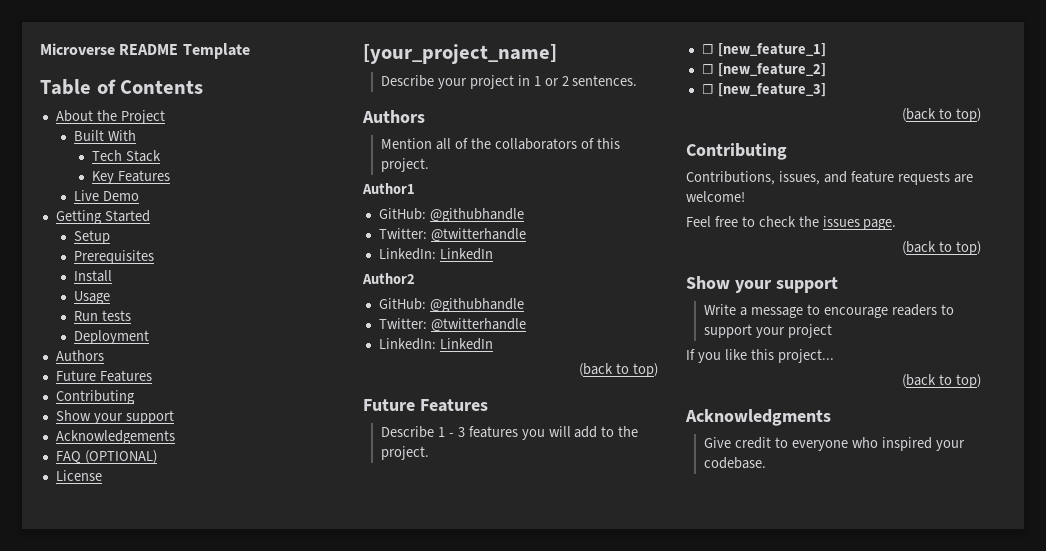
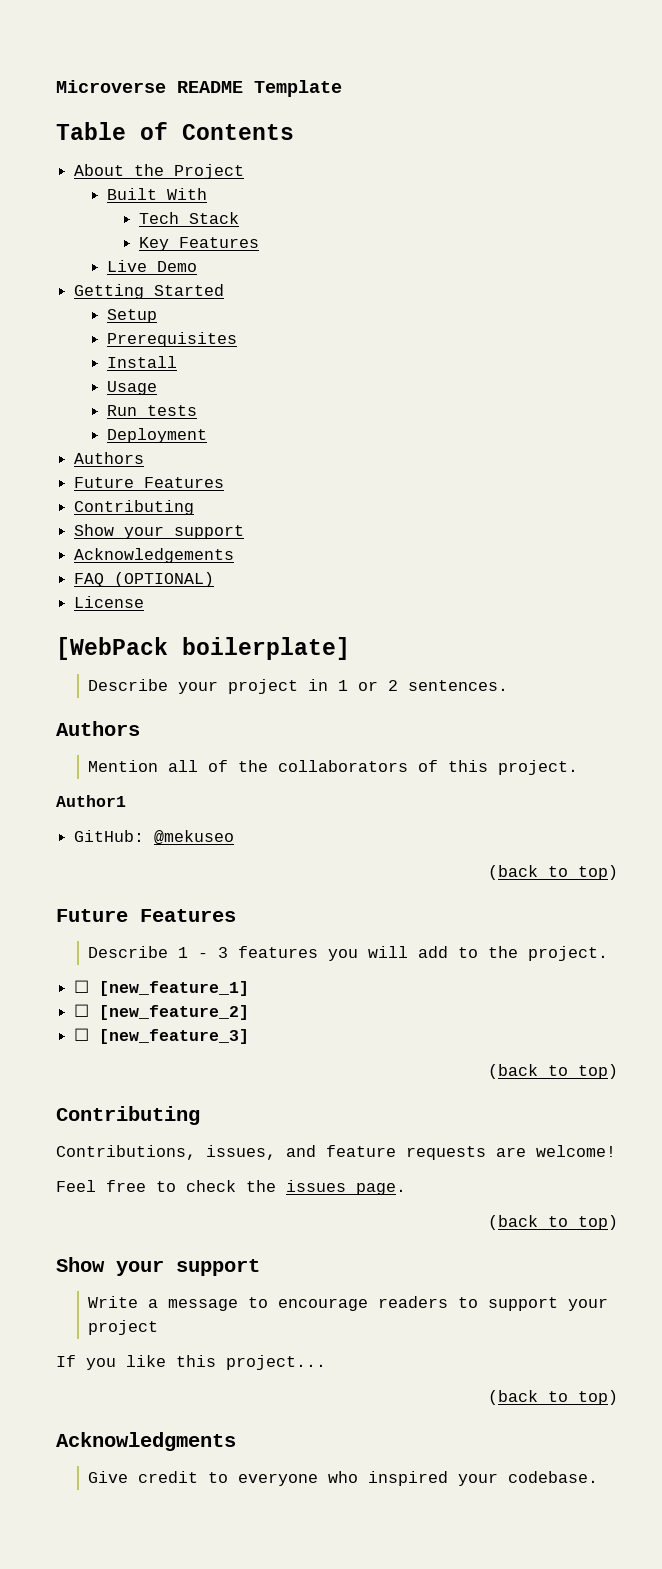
[363,44,557,64] [your_project_name] -> [56,637,350,660] [WebPack boilerplate]
[429,208,524,222] [378,228,526,241] [378,248,493,260] [362,273,415,284] [378,298,524,312] [378,318,526,331] [378,338,493,350] @githubhandle // Twitter: @twitterhandle // LinkedIn: LinkedIn // Author2 // GitHub: @githubhandle // Twitter: @twitterhandle // LinkedIn: LinkedIn -> [154,830,235,845] @mekuseo

